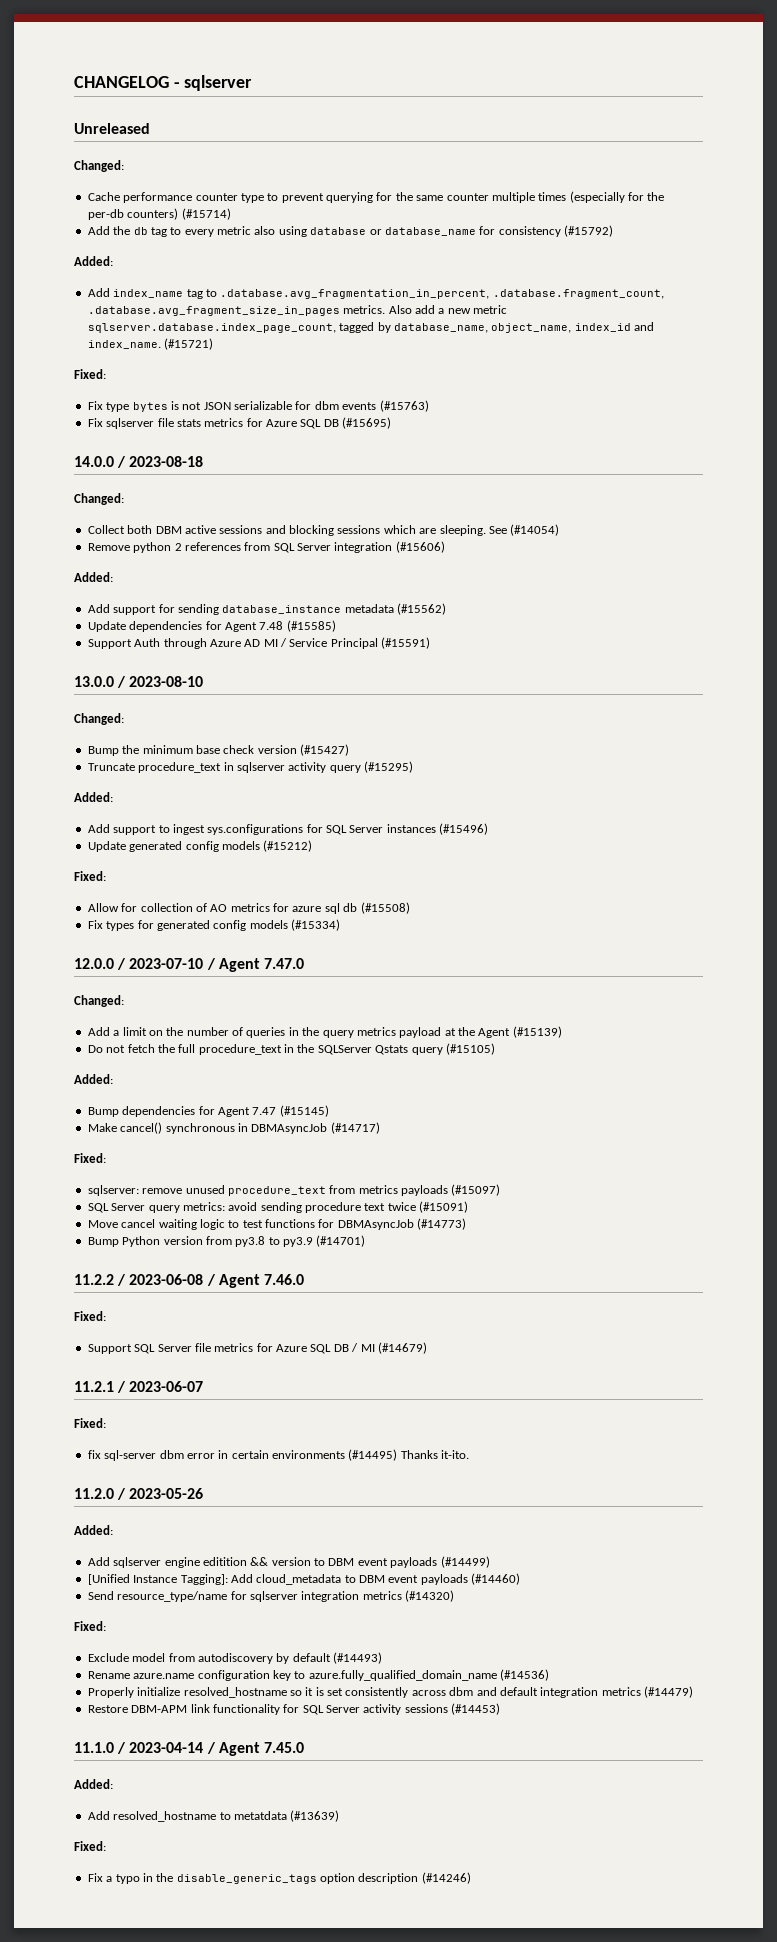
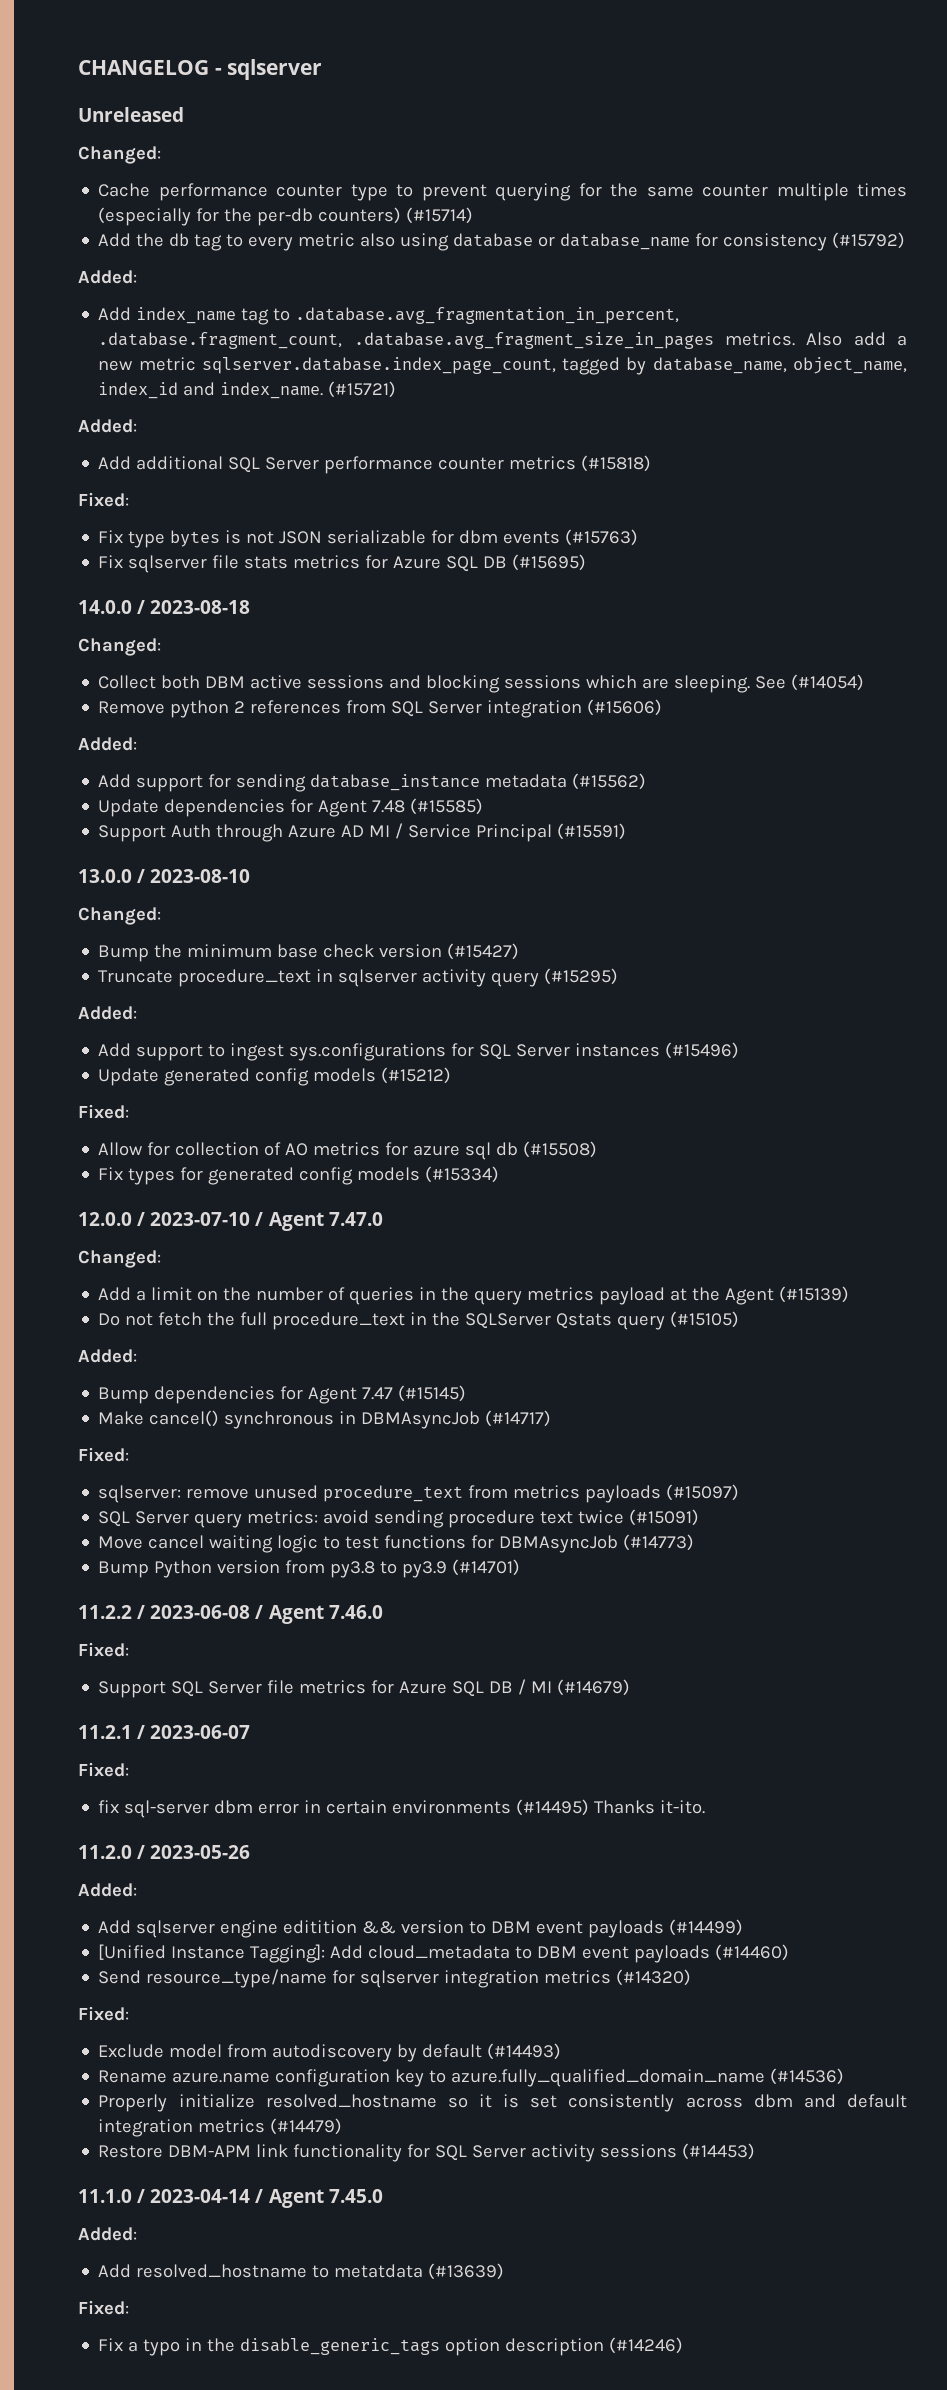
(214, 344) none -> [78,419,137,433] [98,455,652,474] // Added: // Add additional SQL Server performance counter metrics (#15818)

